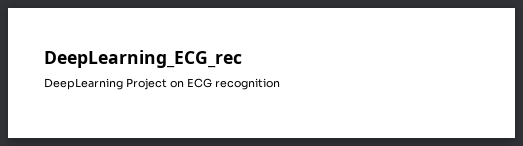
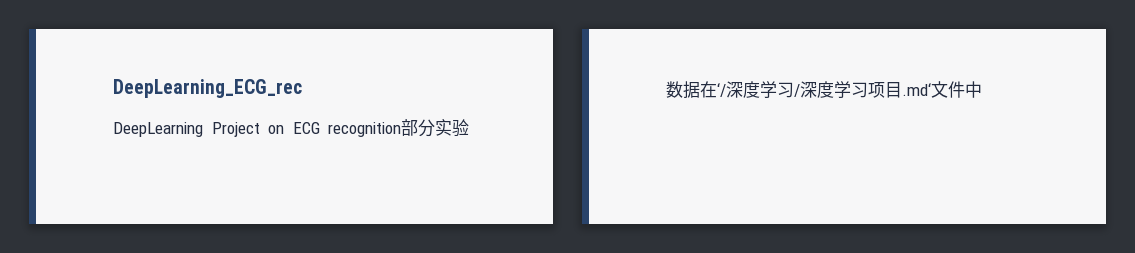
(280, 84) none -> [401,119,469,137] [666,81,982,99] 部分实验数据在‘/深度学习/深度学习项目.md‘文件中

